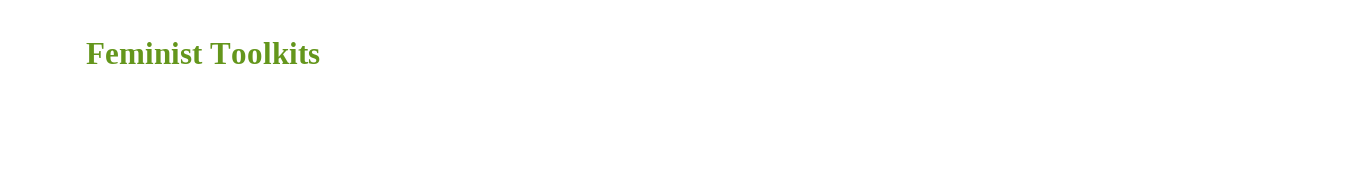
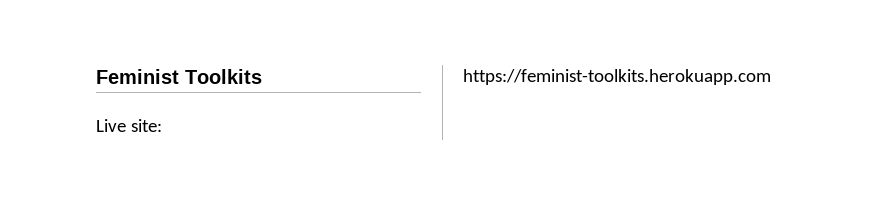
(321, 53) none -> [96,119,162,132] [463,69,771,85] // Live site: https://feminist-toolkits.herokuapp.com

